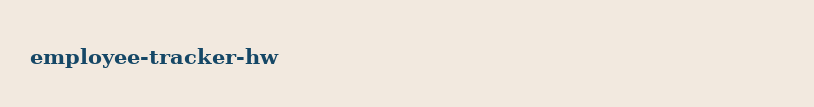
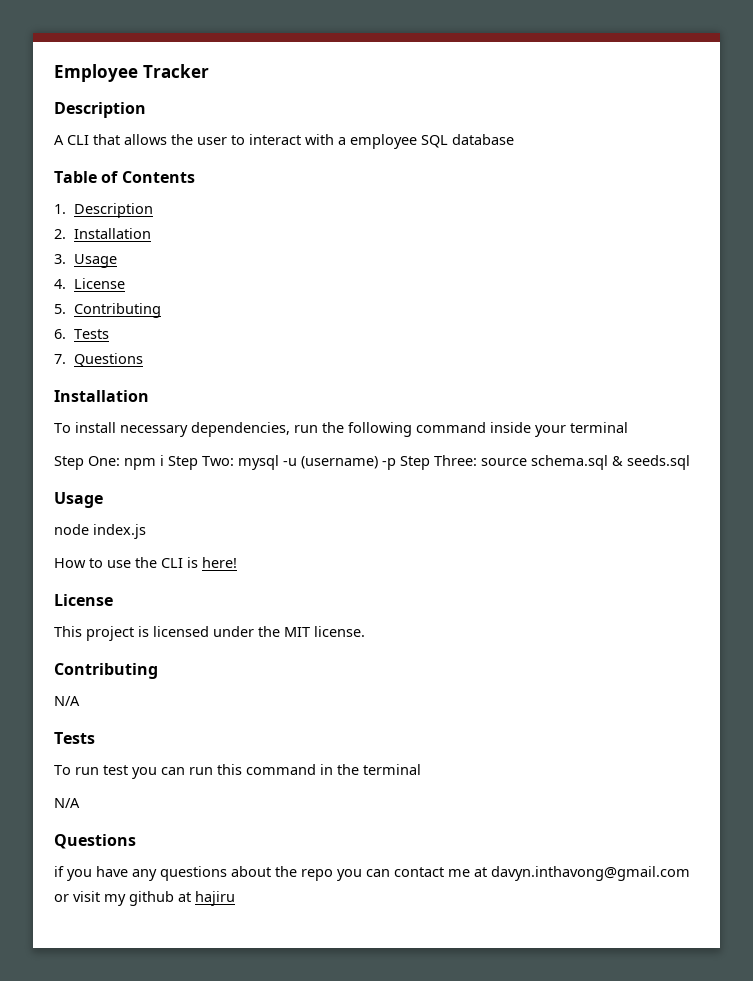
[30,48,279,68] employee-tracker-hw -> [54,64,209,82] [54,102,146,118] [54,134,514,149] [54,171,195,183] [54,203,154,218] [54,228,152,239] [54,254,118,268] [54,278,126,289] [54,303,162,318] [54,329,110,339] [54,353,144,367] [54,390,149,402] [54,422,628,437] [54,455,690,470] [54,492,103,508] [54,524,146,539] [54,557,237,568] [54,594,113,606] [54,626,365,641] [54,663,158,679] [54,696,80,706] [54,732,95,744] [54,764,421,779] [54,798,80,808] [54,834,136,849] [54,866,690,881] [54,891,235,906] Employee Tracker // Description // A CLI that allows the user to interact with a employee SQL database // Table of Contents // 1. Description // 2. Installation // 3. Usage // 4. License // 5. Contributing // 6. Tests // 7. Questions // Installation // To install necessary dependencies, run the following command inside your terminal // Step One: npm i Step Two: mysql -u (username) -p Step Three: source schema.sql & seeds.sql // Usage // node index.js // How to use the CLI is here! // License // This project is licensed under the MIT license. // Contributing // N/A // Tests // To run test you can run this command in the terminal // N/A // Questions // if you have any questions about the repo you can contact me at davyn.inthavong@gmail.com or visit my github at hajiru

